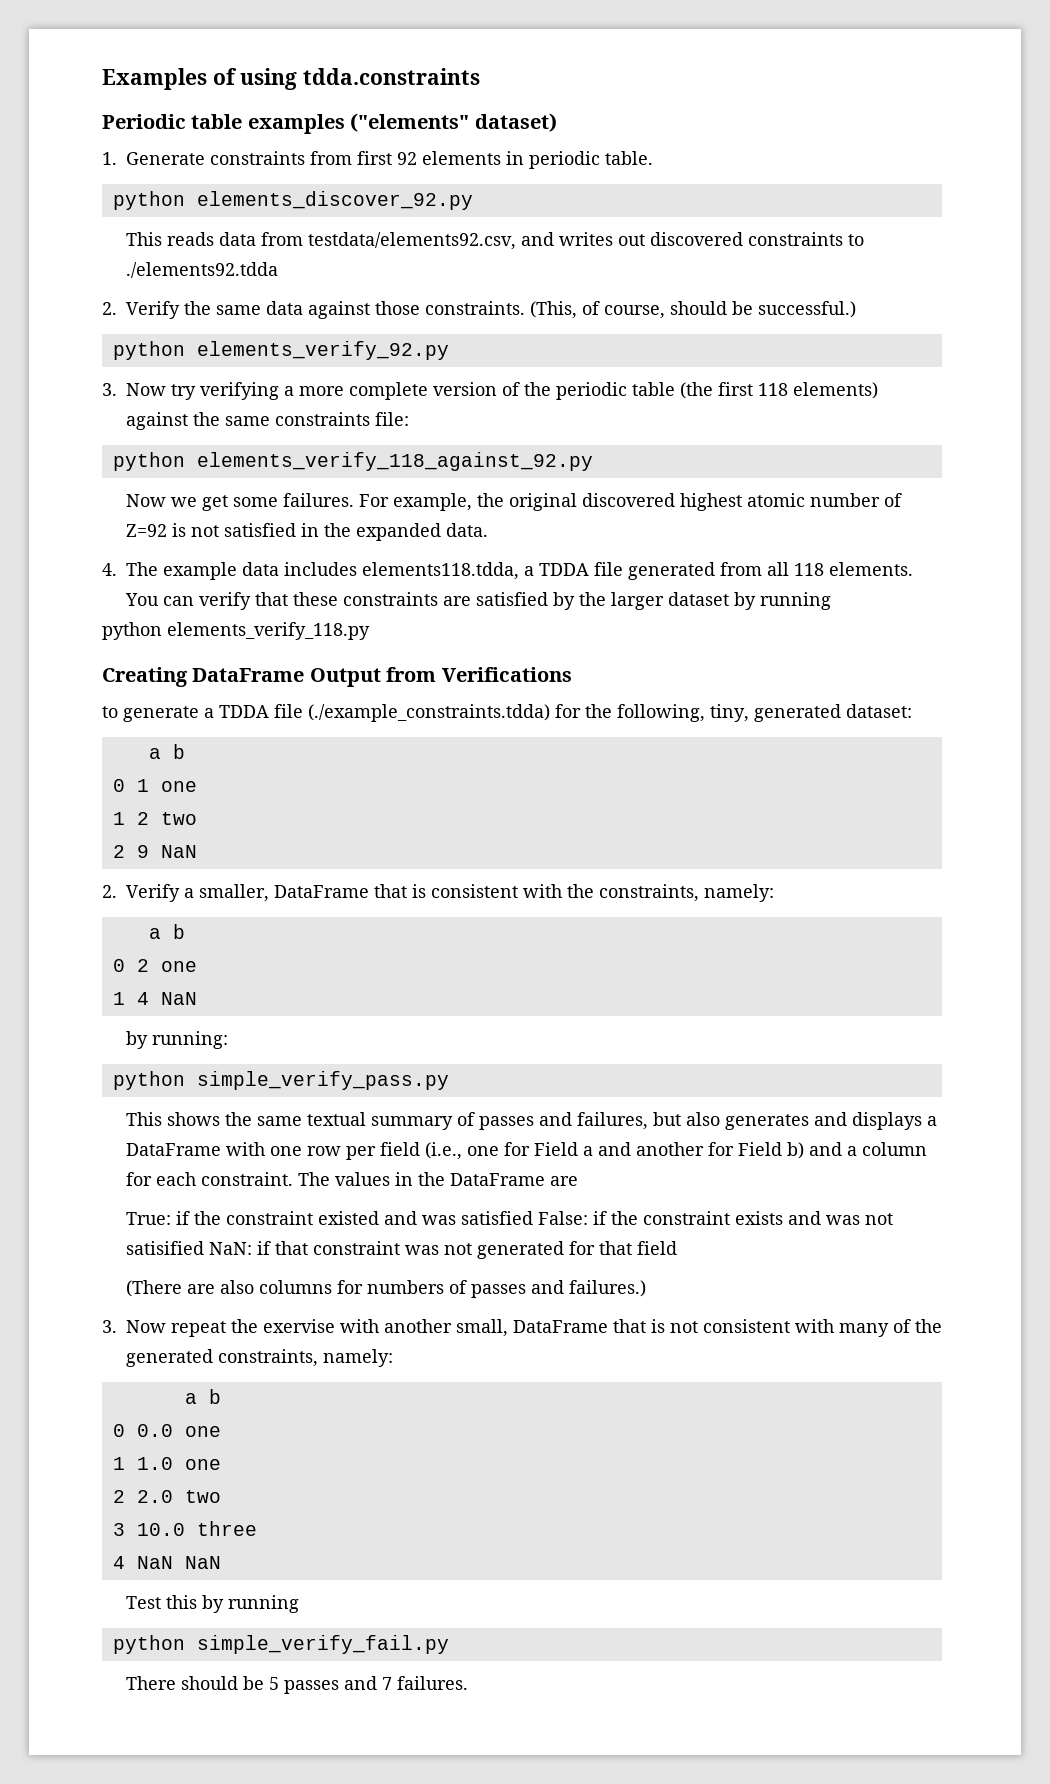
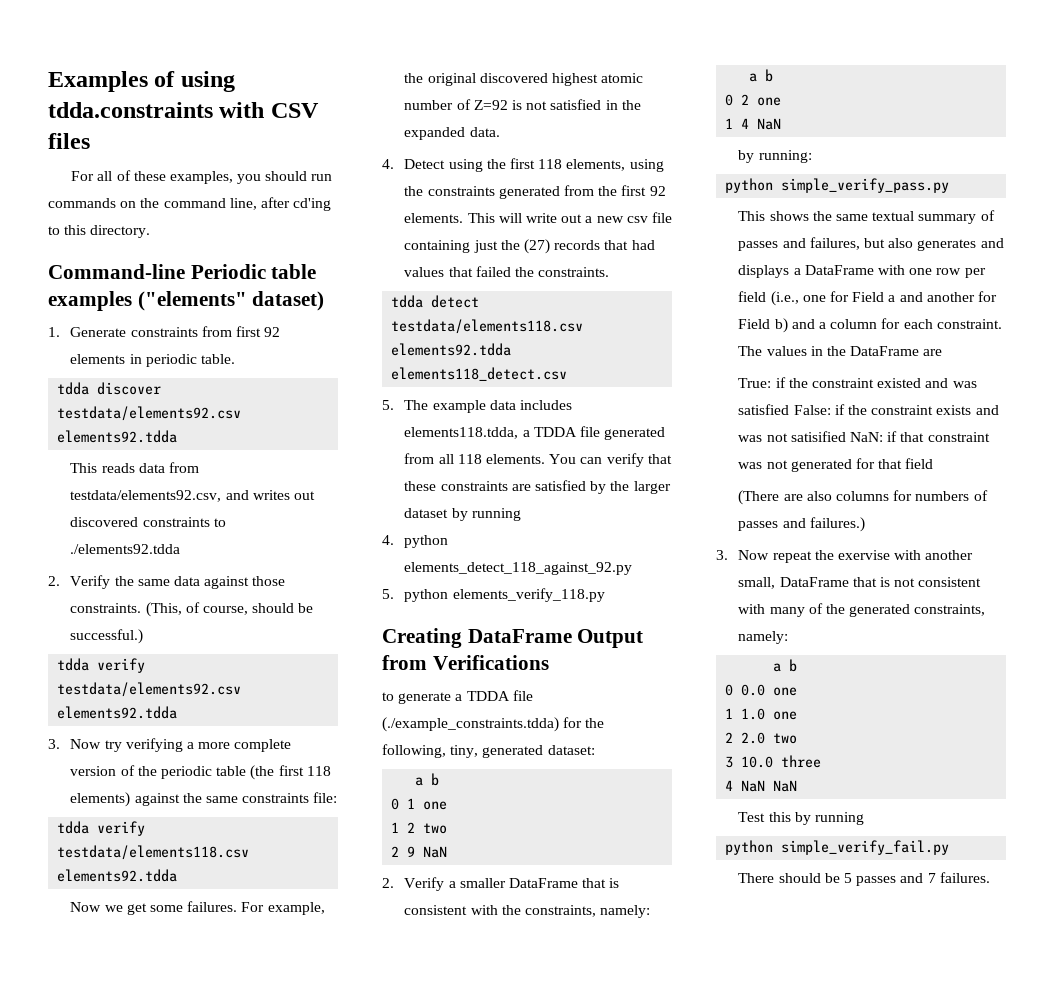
(481, 76) // -> [219,102,319,118] [48,133,90,149] [71,170,333,184] [48,197,332,211] [48,225,151,238] [48,264,185,279] with CSV files // For all of these examples, you should run commands on the command line, after cd'ing to this directory. // Command-line
[112,191,473,210] python elements_discover_92.py -> [57,382,162,395] [57,406,242,421] [57,430,178,443] tdda discover testdata/elements92.csv elements92.tdda
[112,341,449,360] python elements_verify_92.py -> [57,658,146,673] [57,682,242,697] [57,706,178,719] tdda verify testdata/elements92.csv elements92.tdda
[112,452,593,471] python elements_verify_118_against_92.py -> [57,821,146,836] [57,845,250,860] [57,869,178,882] tdda verify testdata/elements118.csv elements92.tdda
(117, 569) none -> [404,158,664,172] [404,185,666,199] [404,212,672,223] [404,239,655,254] [404,266,610,277] [391,295,480,308] [391,319,584,334] [391,343,512,356] [391,367,568,381] [382,400,394,410] Detect using the first 118 elements, using the constraints generated from the first 92 elements. This will write out a new csv file containing just the (27) records that had values that failed the constraints. // tdda detect testdata/elements118.csv elements92.tdda elements118_detect.csv // 5.
(831, 601) none -> [382,535,449,548] [404,562,633,575] [382,589,394,599] 4. python elements_detect_118_against_92.py // 5.
[199,884,269,902] smaller, -> [459,878,506,888] smaller

